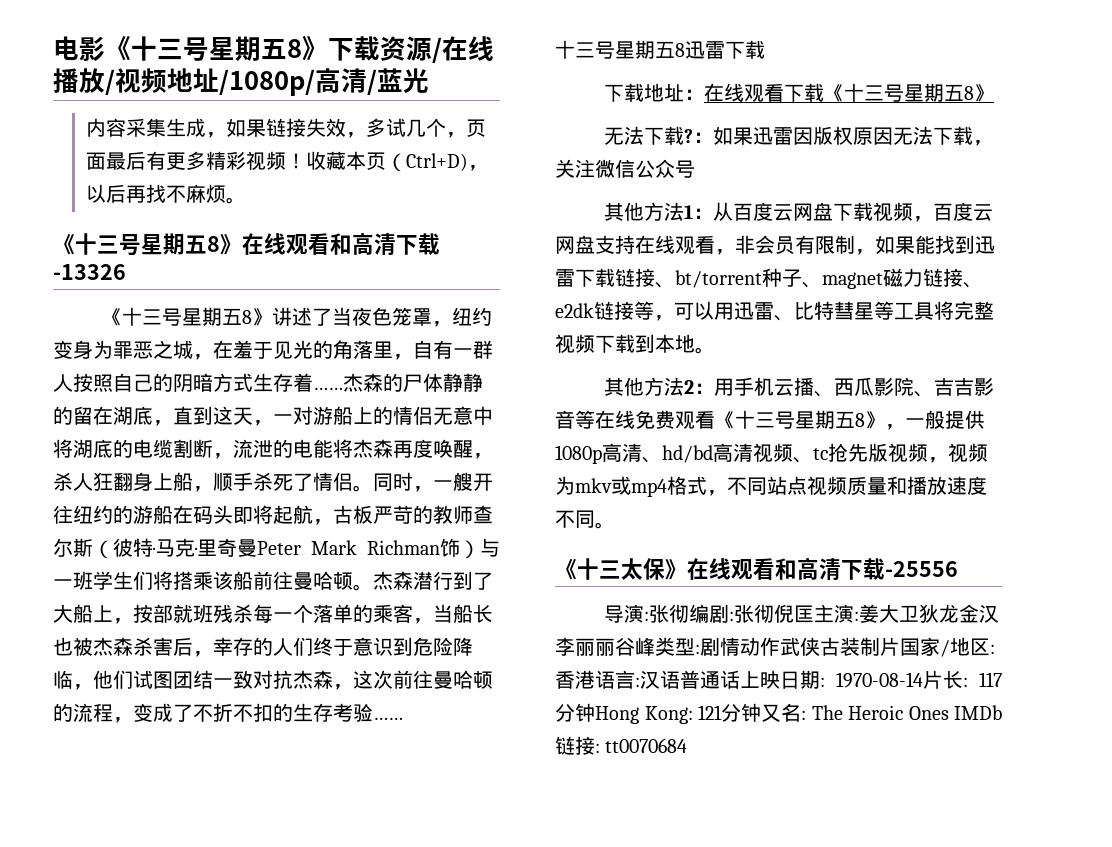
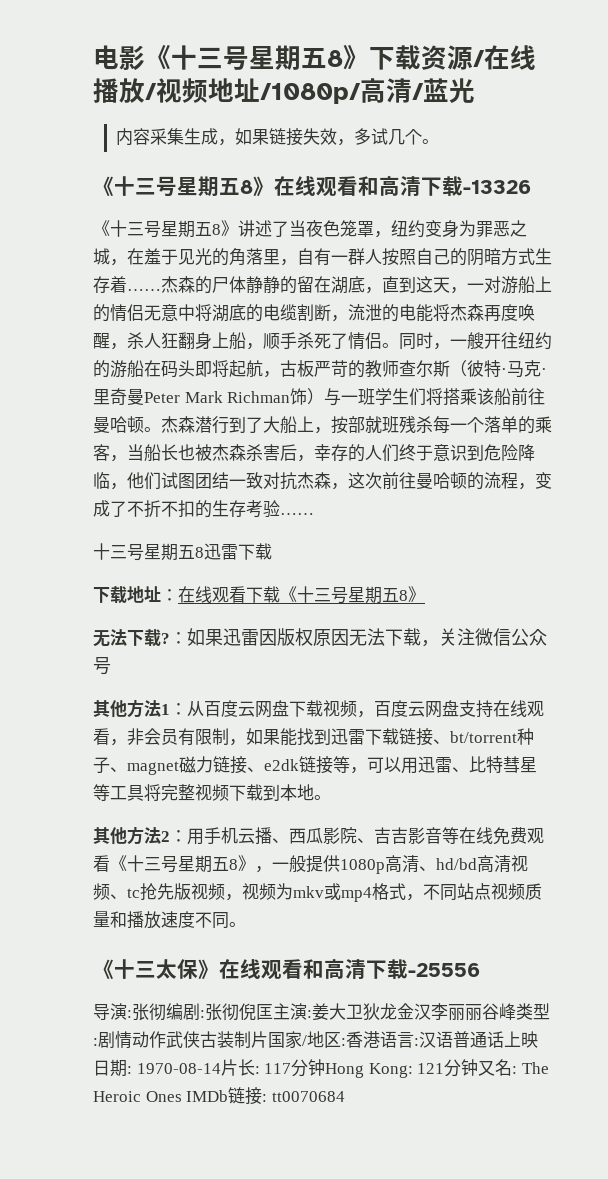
[446,119,487,138] [86,151,489,172] [86,184,227,203] ，页面最后有更多精彩视频！收藏本页（Ctrl+D)，以后再找不麻烦 -> (423, 137) none

